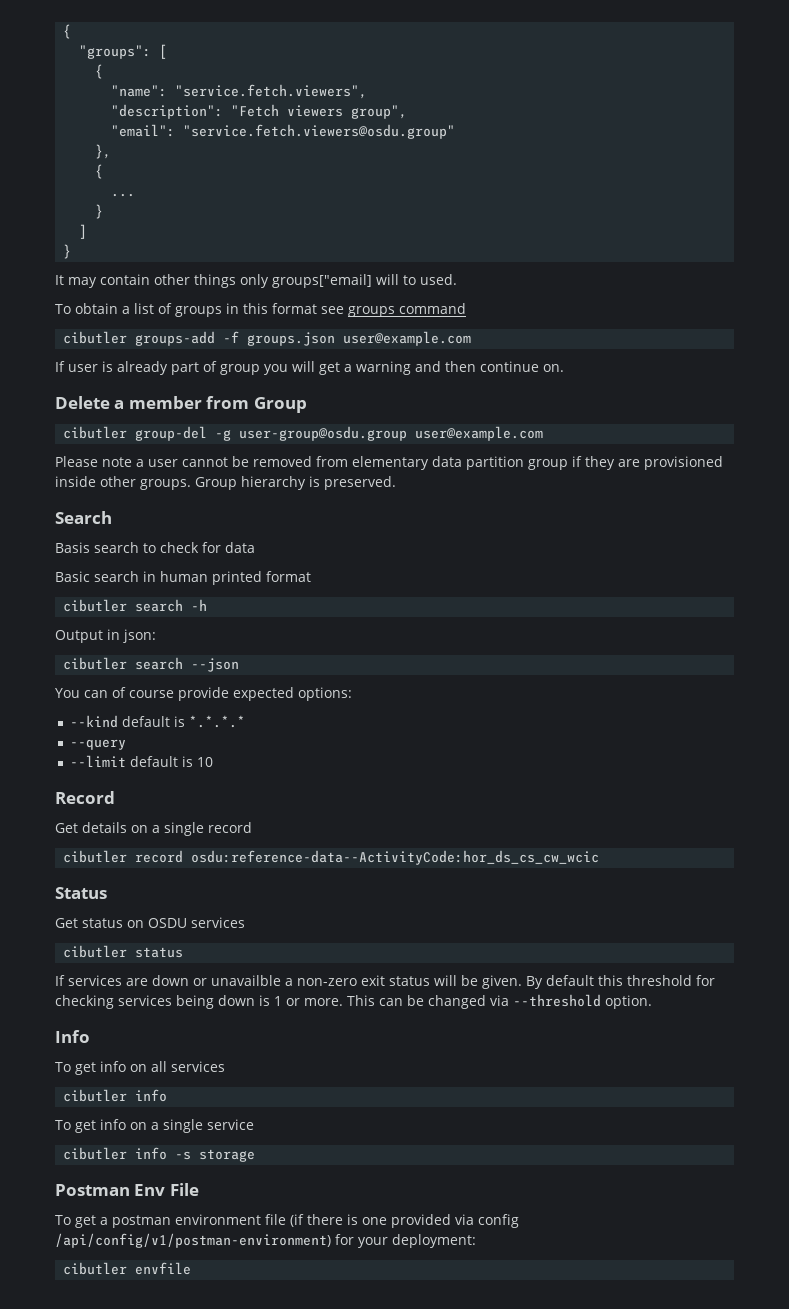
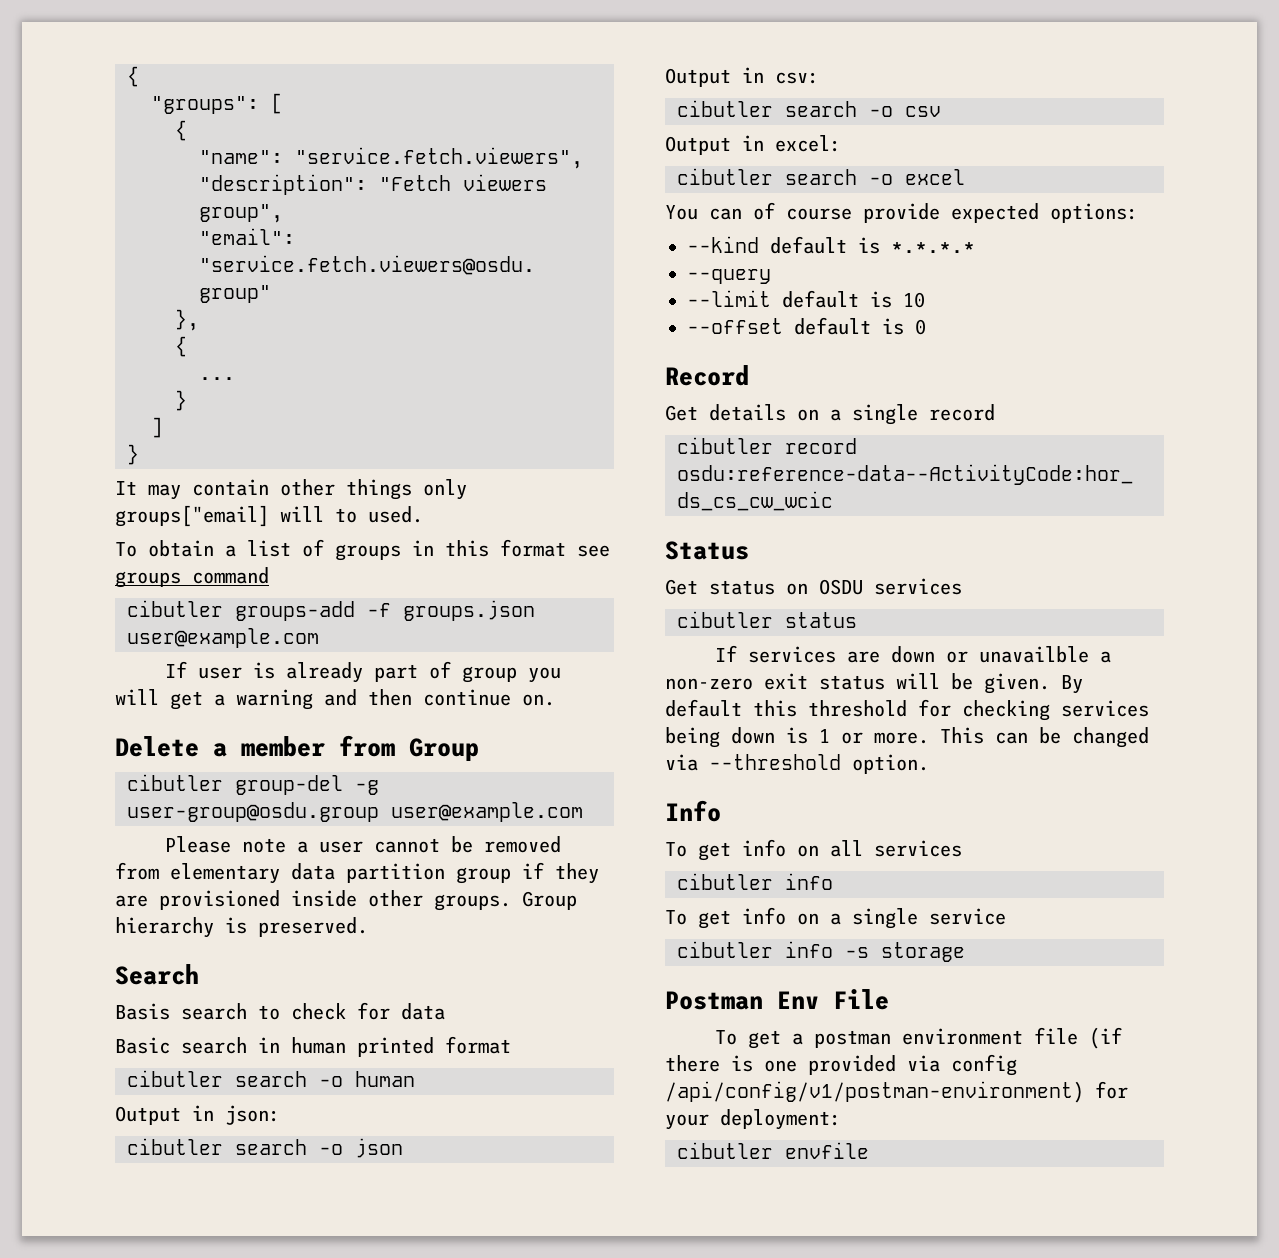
[191,599,208,611] -h -> [319,1071,415,1087] -o human
[191,658,240,672] --json -> [319,1138,403,1158] [665,67,819,87] [677,100,941,117] [665,135,841,155] [677,168,965,185] -o json // Output in csv: // cibutler search -o csv // Output in excel: // cibutler search -o excel
(214, 762) none -> [687,317,926,335] // --offset default is 0

